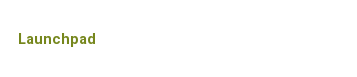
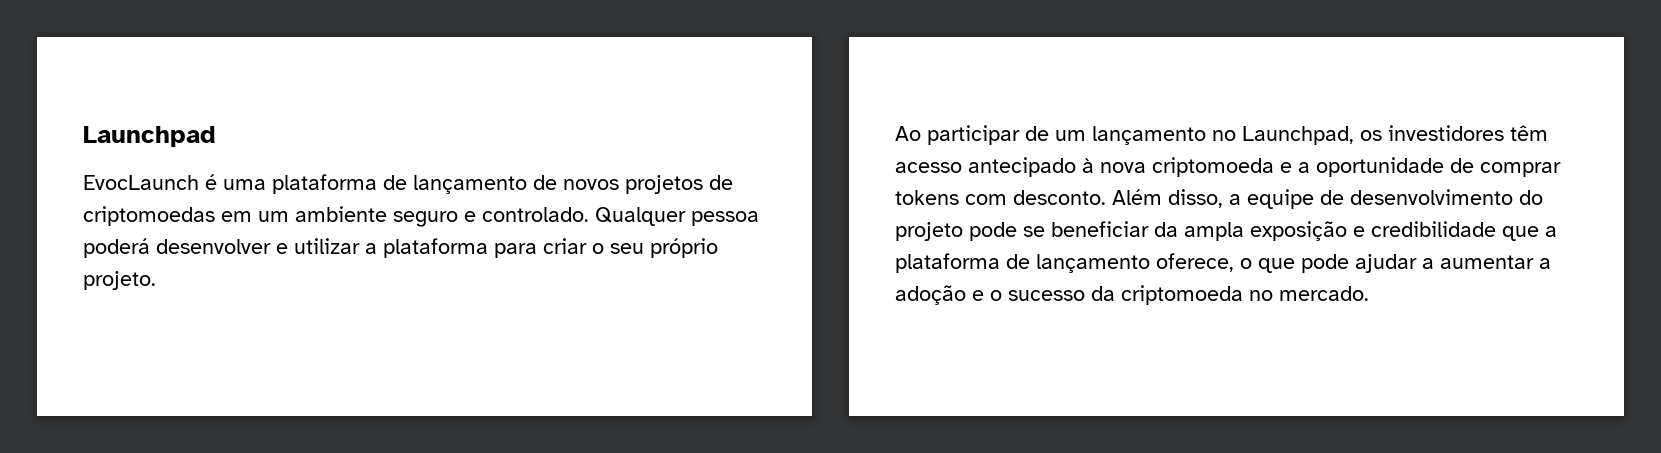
(96, 40) none -> [83,174,733,194] [83,206,759,227] [83,238,718,258] [83,271,156,290] [895,125,1548,145] [895,157,1561,177] [895,189,1543,209] [895,221,1557,241] [895,253,1551,273] [895,285,1369,305] // EvocLaunch é uma plataforma de lançamento de novos projetos de criptomoedas em um ambiente seguro e controlado. Qualquer pessoa poderá desenvolver e utilizar a plataforma para criar o seu próprio projeto. // Ao participar de um lançamento no Launchpad, os investidores têm acesso antecipado à nova criptomoeda e a oportunidade de comprar tokens com desconto. Além disso, a equipe de desenvolvimento do projeto pode se beneficiar da ampla exposição e credibilidade que a plataforma de lançamento oferece, o que pode ajudar a aumentar a adoção e o sucesso da criptomoeda no mercado.

